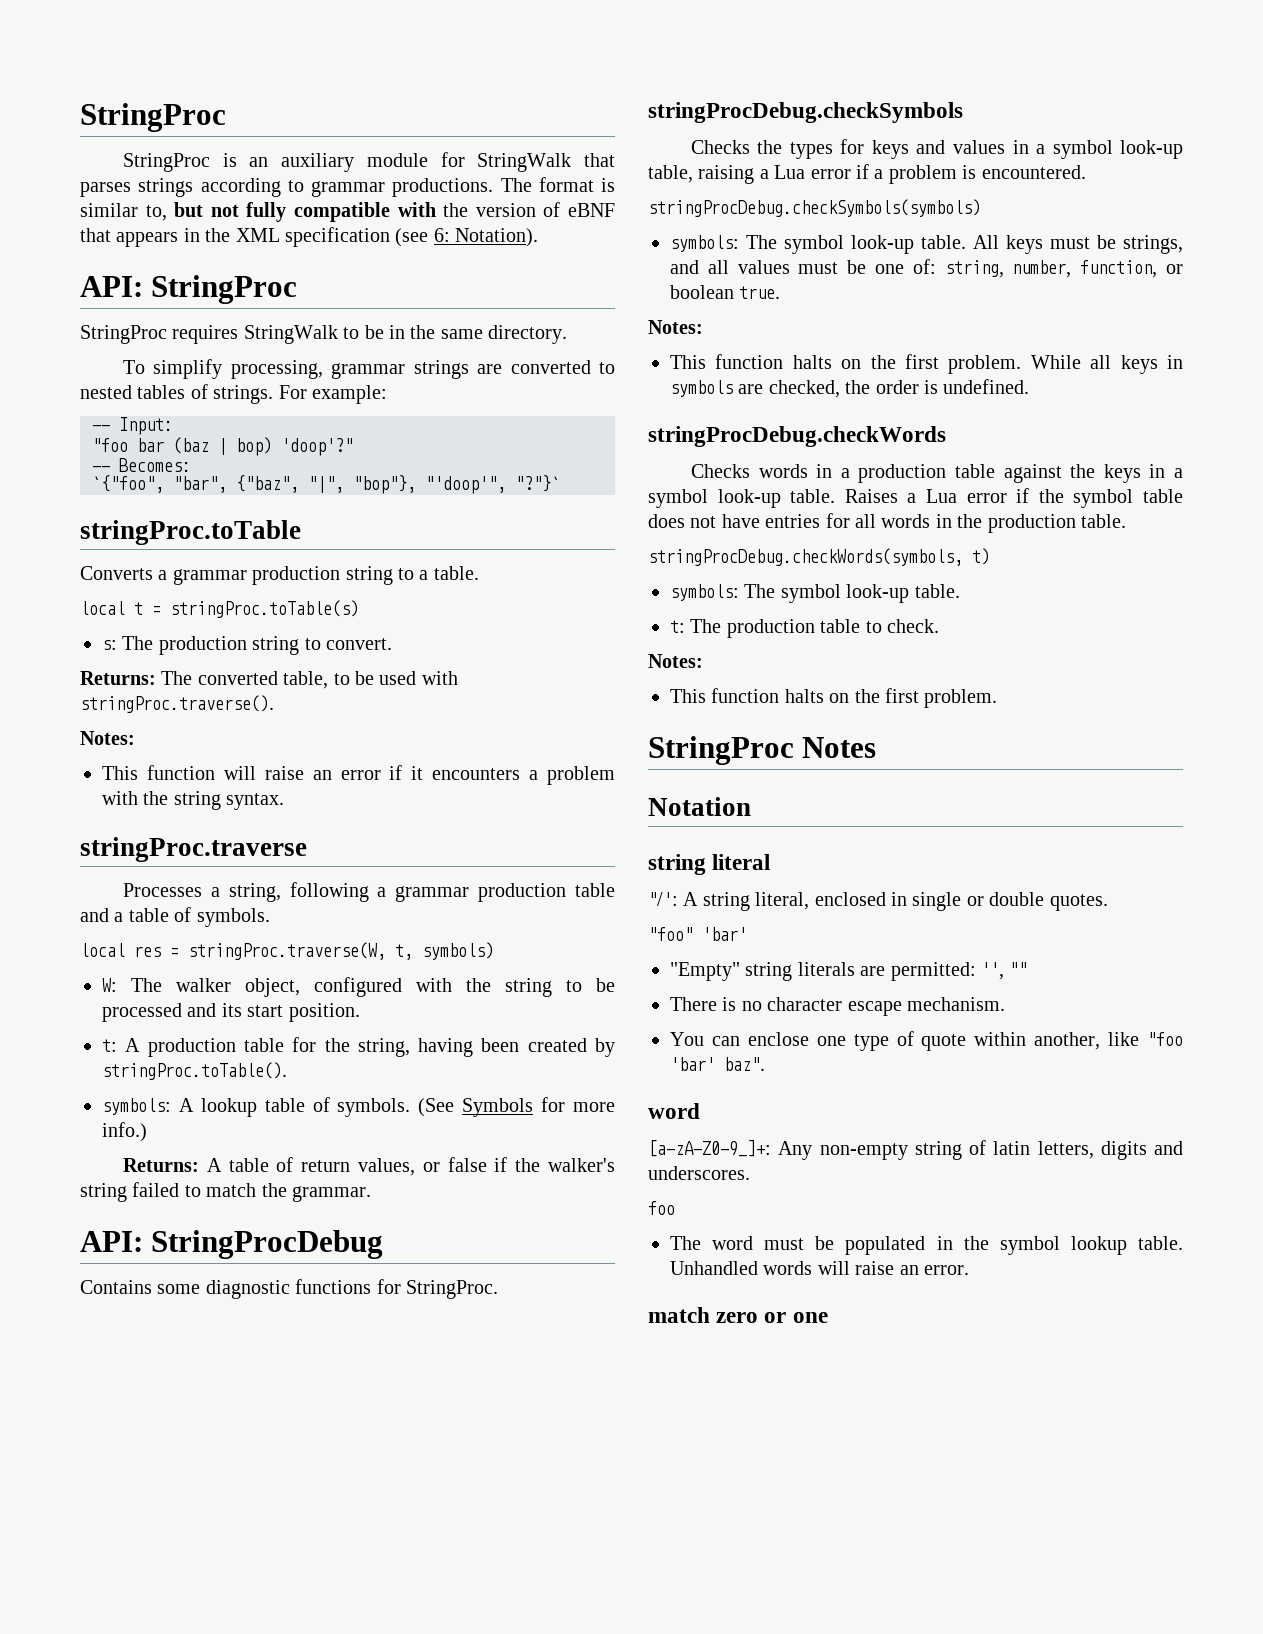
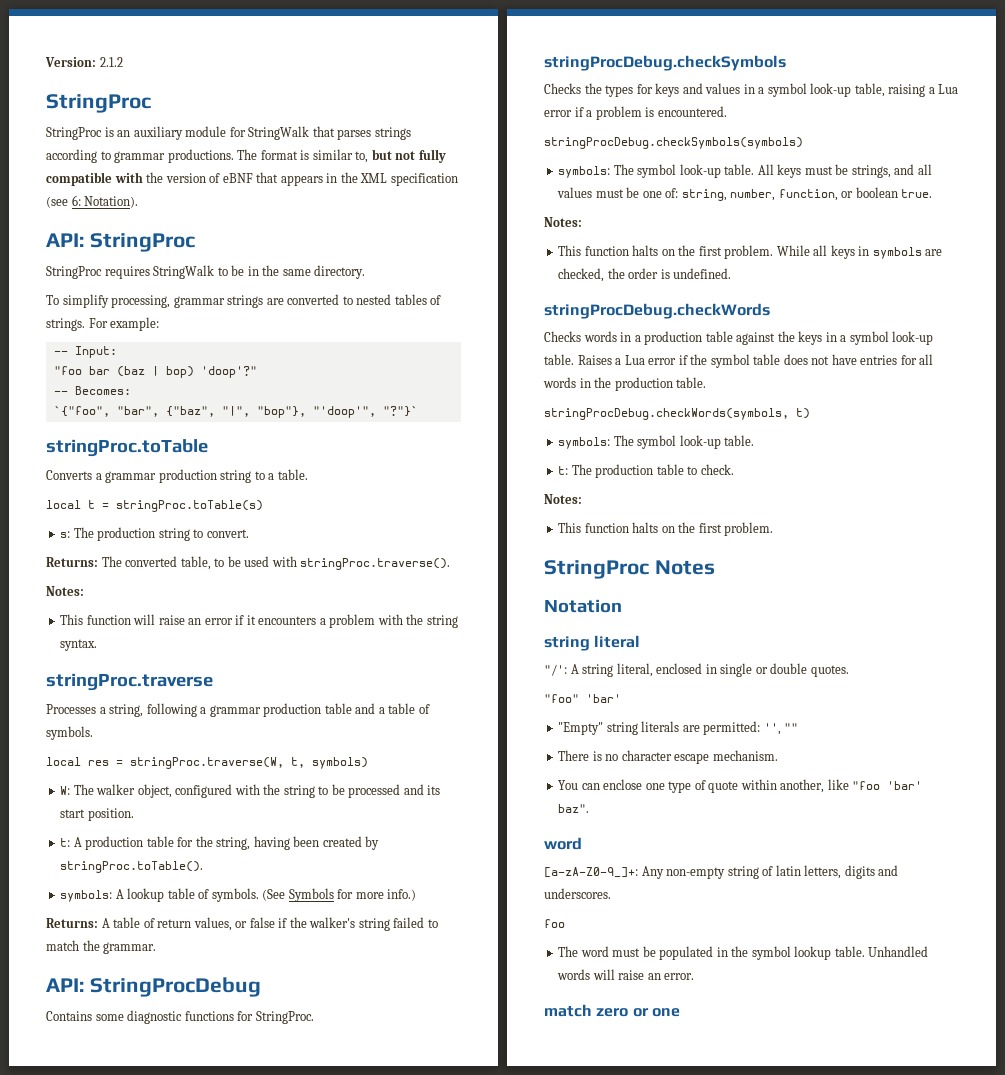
(80, 117) none -> [45,57,123,67] Version: 2.1.2 //

